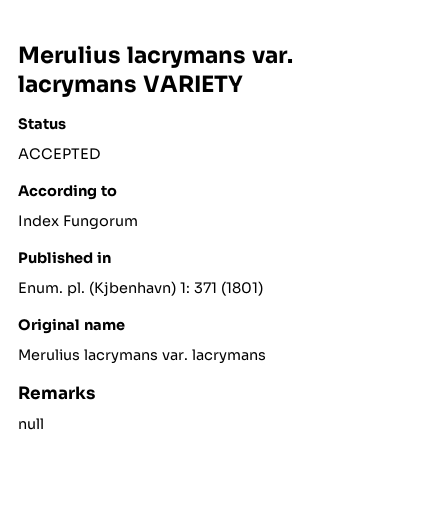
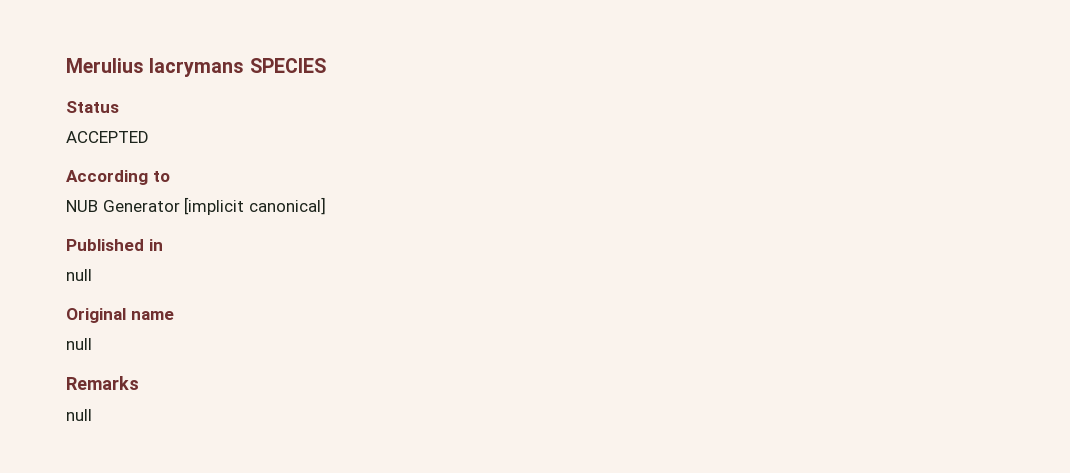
[18,45,294,68] [18,75,244,97] Merulius lacrymans var. lacrymans VARIETY -> [66,58,326,77] Merulius lacrymans SPECIES
[18,215,138,230] [18,251,111,264] [18,281,263,296] [18,318,125,334] [18,349,266,364] Index Fungorum // Published in // Enum. pl. (Kjbenhavn) 1: 371 (1801) // Original name // Merulius lacrymans var. lacrymans -> [66,197,326,215] [66,239,163,251] [66,269,92,281] [66,308,174,323] [66,338,92,350] NUB Generator [implicit canonical] // Published in // null // Original name // null

